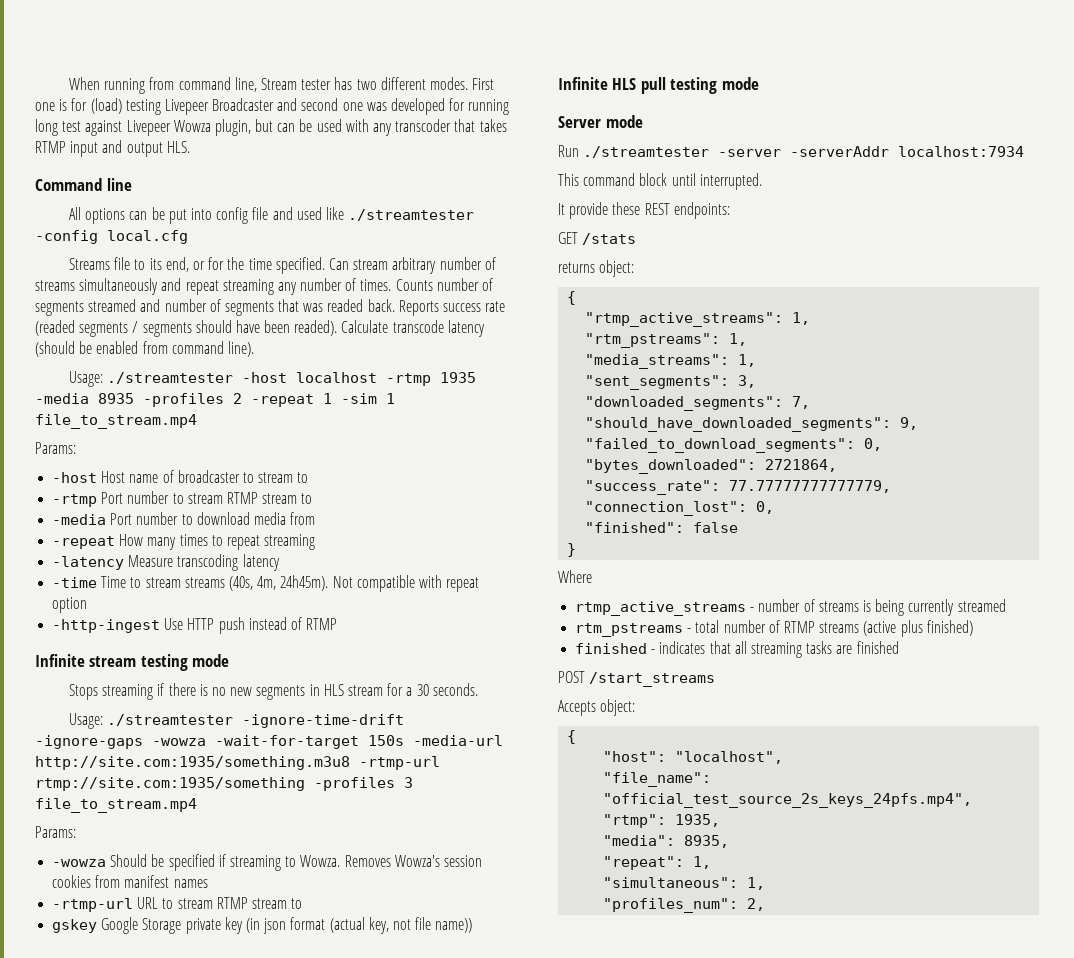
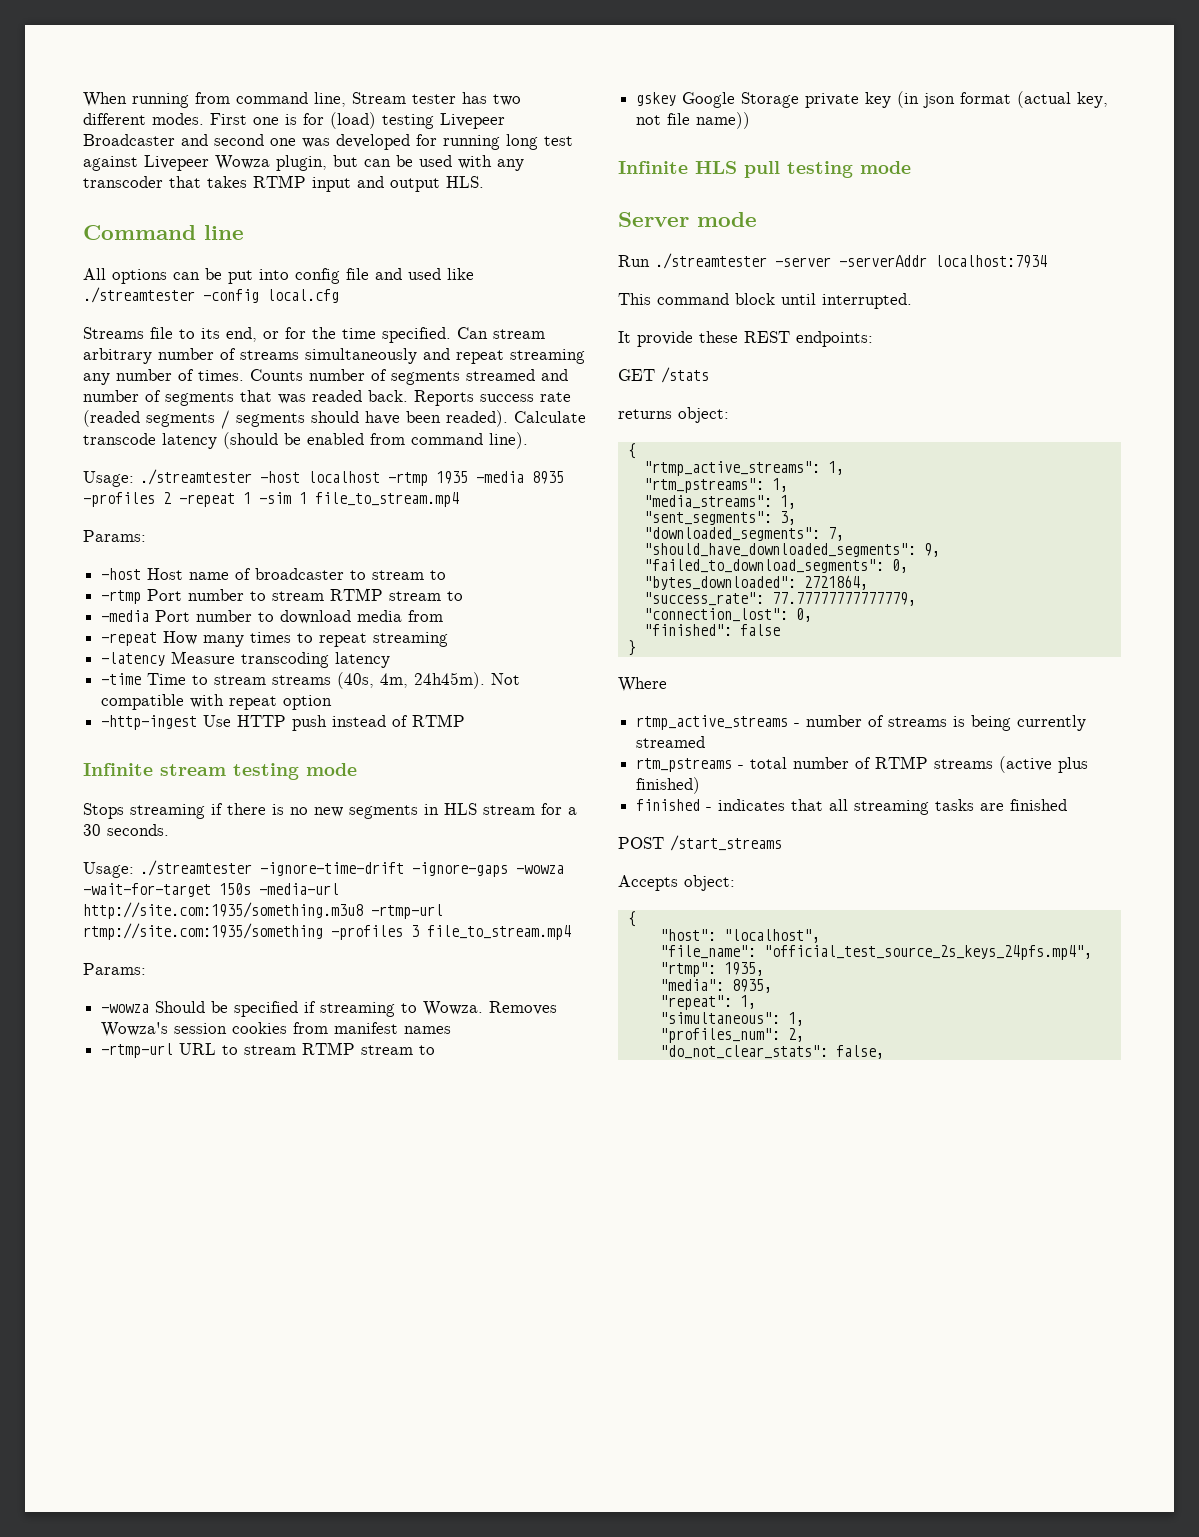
(766, 904) none -> [659,1045,884,1059] // "do_not_clear_stats": false,

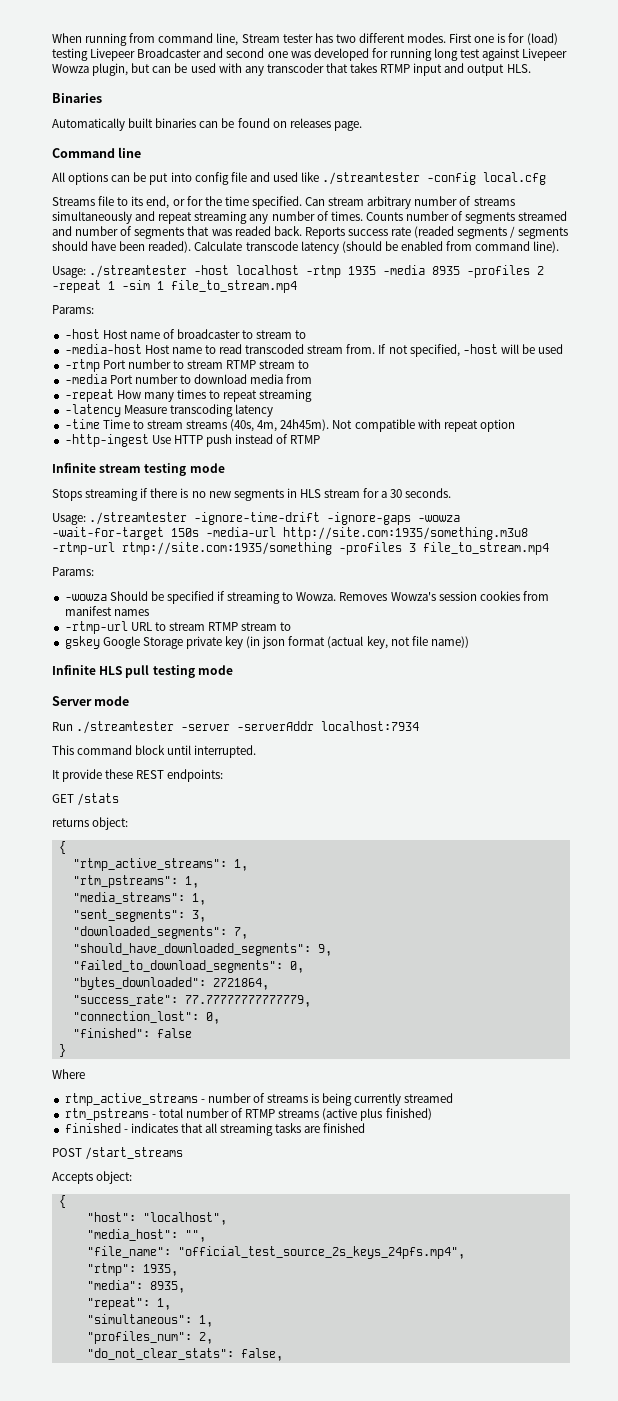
(484, 182) none -> [52,93,102,103] [52,118,362,131] // Binaries // Automatically built binaries can be found on releases page.
(447, 575) none -> [64,344,564,357] // -media-host Host name to read transcoded stream from. If not specified, -host will be used
(820, 936) none -> [86,1229,206,1242] // "media_host": "",

